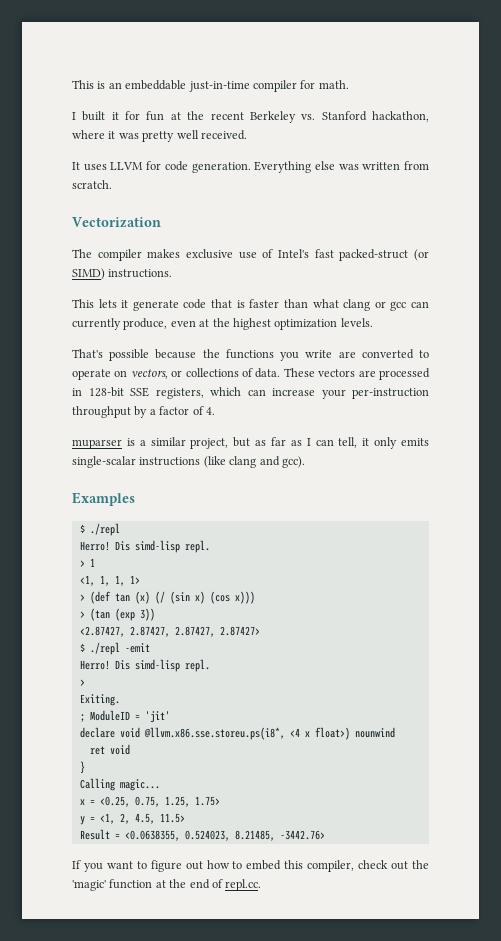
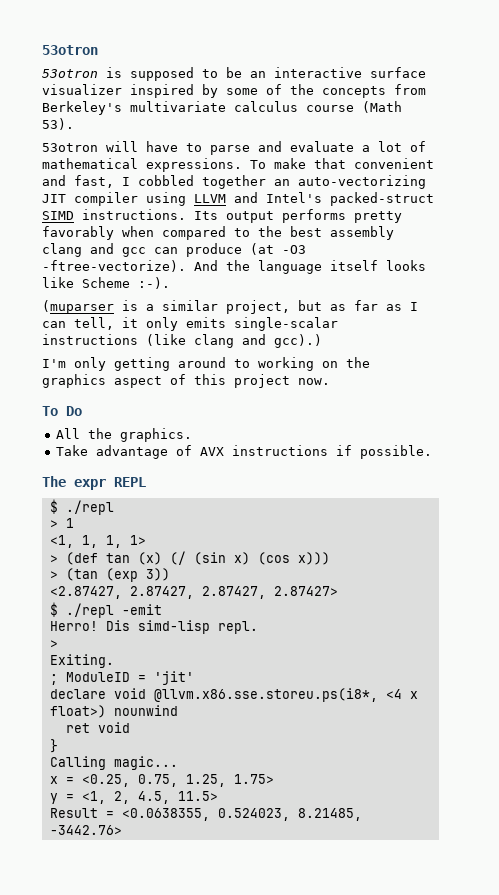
[72,80,349,92] [72,111,429,123] [72,130,247,142] [72,161,429,173] [72,180,112,189] [72,217,161,228] [72,249,429,261] [72,268,173,280] [72,299,430,311] [72,318,373,330] [72,349,430,361] [72,368,430,380] [72,387,429,399] [72,406,215,418] [72,439,122,449] This is an embeddable just-in-time compiler for math. // I built it for fun at the recent Berkeley vs. Stanford hackathon, where it was pretty well received. // It uses LLVM for code generation. Everything else was written from scratch. // Vectorization // The compiler makes exclusive use of Intel's fast packed-struct (or SIMD) instructions. // This lets it generate code that is faster than what clang or gcc can currently produce, even at the highest optimization levels. // That's possible because the functions you write are converted to operate on vectors, or collections of data. These vectors are processed in 128-bit SSE registers, which can increase your per-instruction throughput by a factor of 4. // muparser -> [42,45,98,55] [42,67,426,81] [42,84,426,98] [42,101,402,115] [42,118,74,130] [42,141,426,155] [42,158,434,172] [42,175,426,189] [42,192,434,206] [42,209,402,223] [42,226,394,240] [42,243,306,257] [42,260,426,274] [42,277,170,289] [42,300,114,314] 53otron // 53otron is supposed to be an interactive surface visualizer inspired by some of the concepts from Berkeley's multivariate calculus course (Math 53). // 53otron will have to parse and evaluate a lot of mathematical expressions. To make that convenient and fast, I cobbled together an auto-vectorizing JIT compiler using LLVM and Intel's packed-struct SIMD instructions. Its output performs pretty favorably when compared to the best assembly clang and gcc can produce (at -O3 -ftree-vectorize). And the language itself looks like Scheme :-). // (muparser
[281,456,305,468] [72,492,135,506] [79,523,120,536] [79,540,210,553] gcc). // Examples // $ ./repl // Herro! Dis simd-lisp repl. -> [274,334,322,348] [42,357,370,371] [42,374,330,388] [42,406,82,416] [56,428,193,442] [56,445,433,459] [42,476,146,490] [49,499,114,515] gcc).) // I'm only getting around to working on the graphics aspect of this project now. // To Do // All the graphics. // Take advantage of AVX instructions if possible. // The expr REPL // $ ./repl
[72,860,429,872] [72,879,262,891] // If you want to figure out how to embed this compiler, check out the 'magic' function at the end of repl.cc. -> (122, 830) none

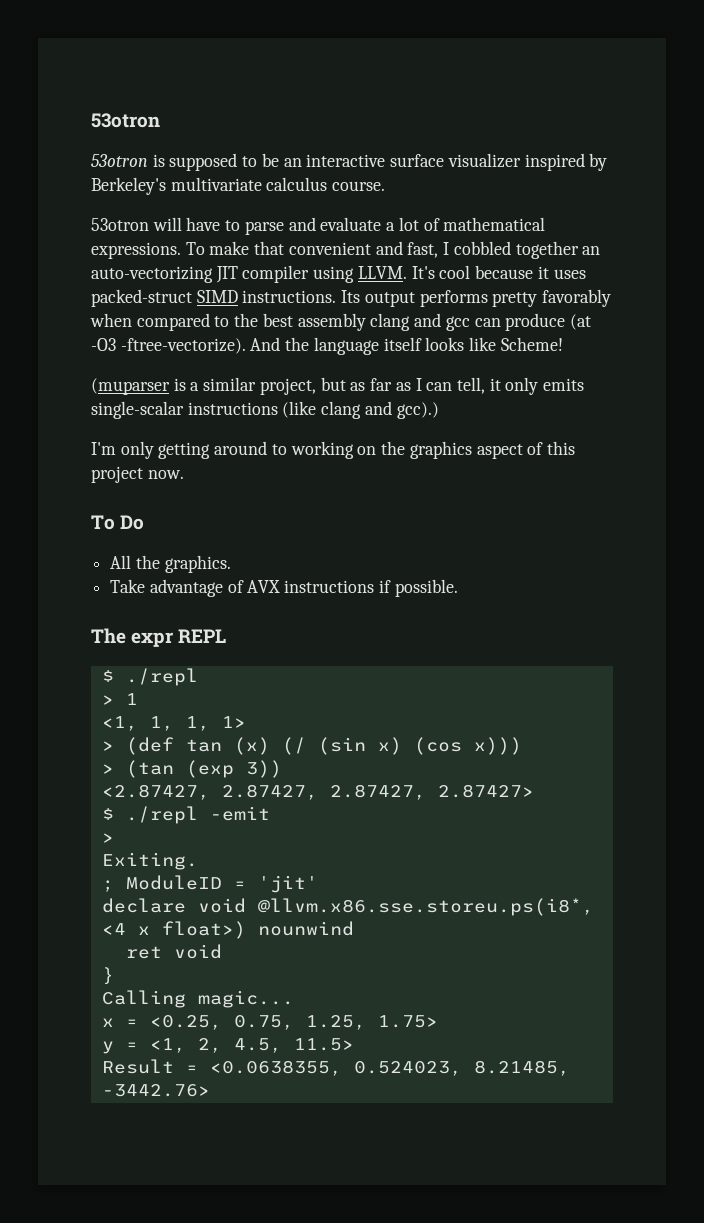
[226,84,426,98] [42,101,402,115] [42,118,74,130] some of the concepts from Berkeley's multivariate calculus course (Math 53). -> [91,177,386,195] Berkeley's multivariate calculus course.
[194,192,322,203] LLVM and Intel's -> [357,265,586,279] LLVM. It's cool because it uses
[82,277,170,289] Scheme :-). -> [500,337,563,351] Scheme!
[49,620,258,634] // Herro! Dis simd-lisp repl. -> (270, 813) none

